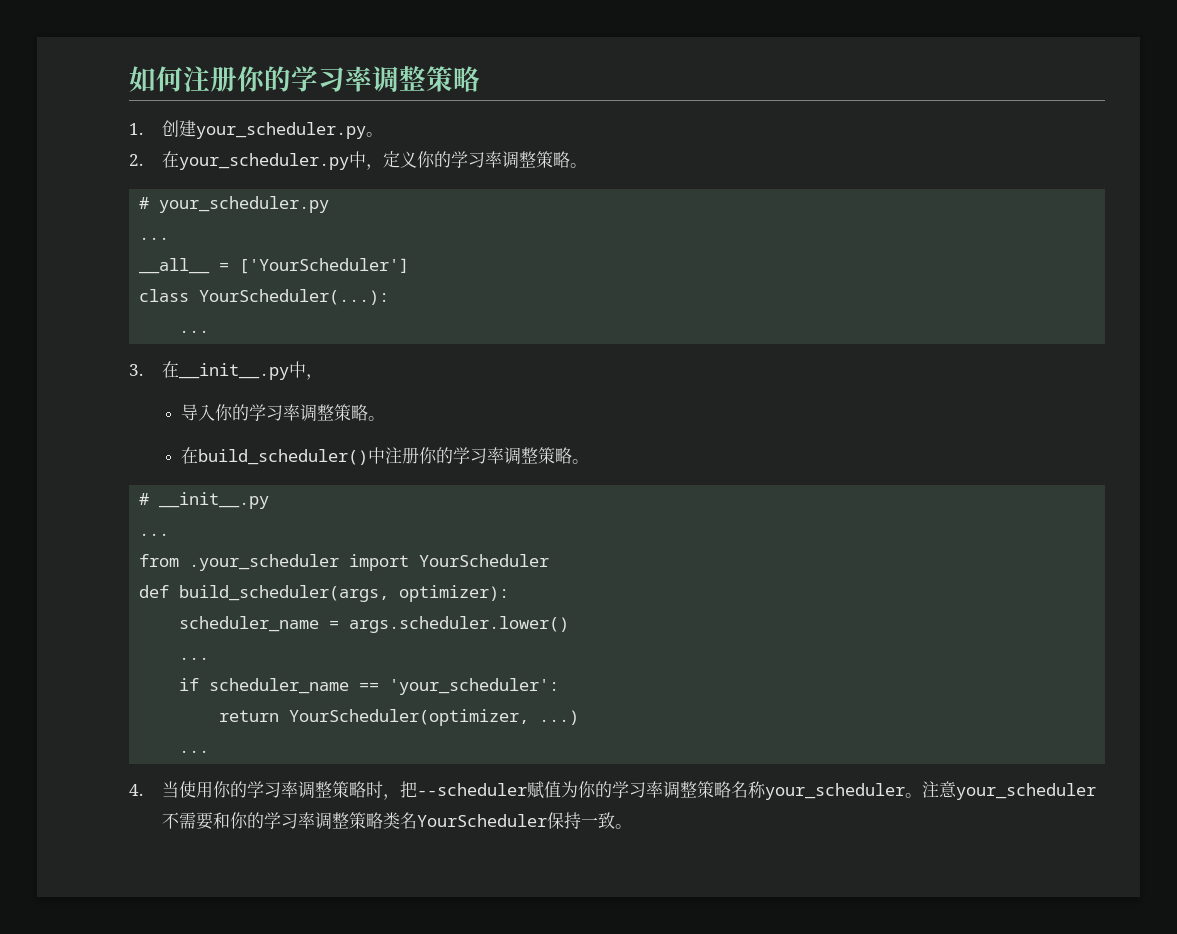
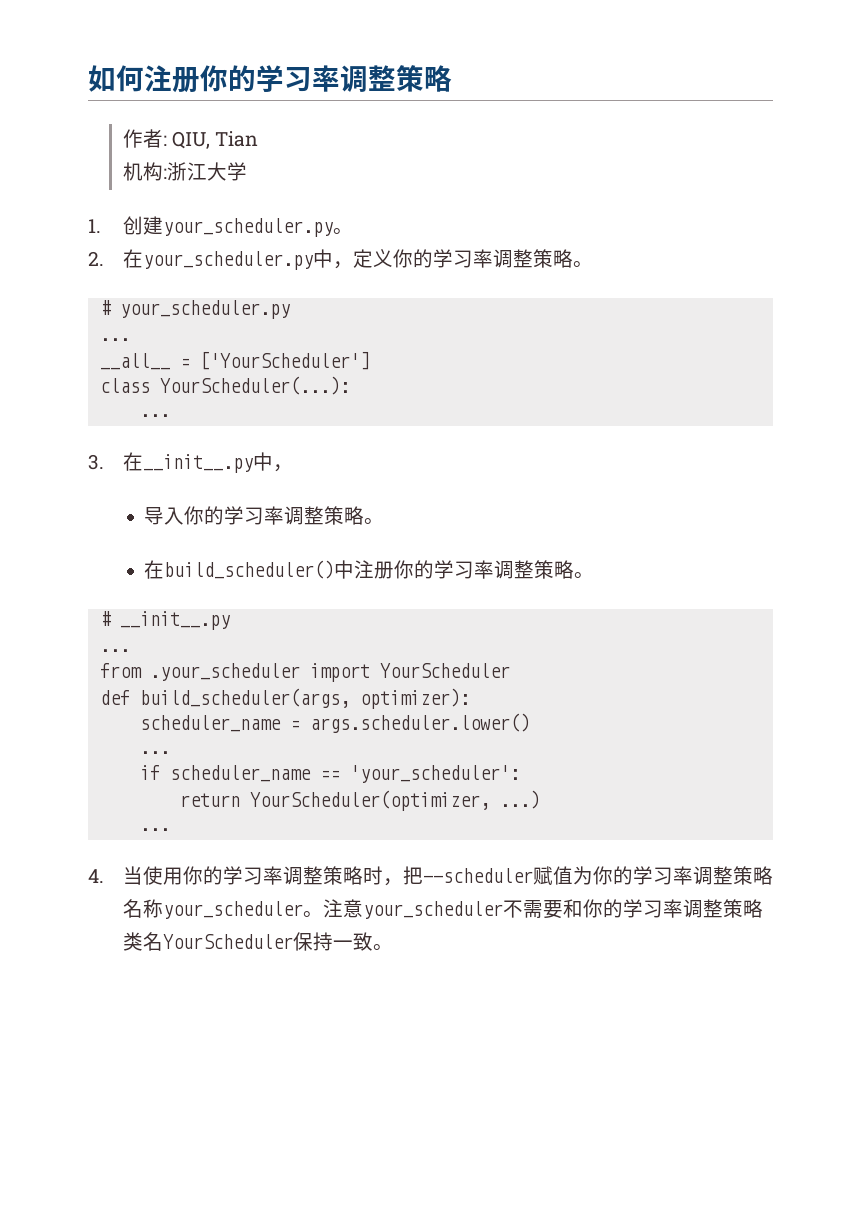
(480, 79) none -> [122,129,259,149] [122,162,247,181] // 作者: QIU, Tian // 机构:浙江大学

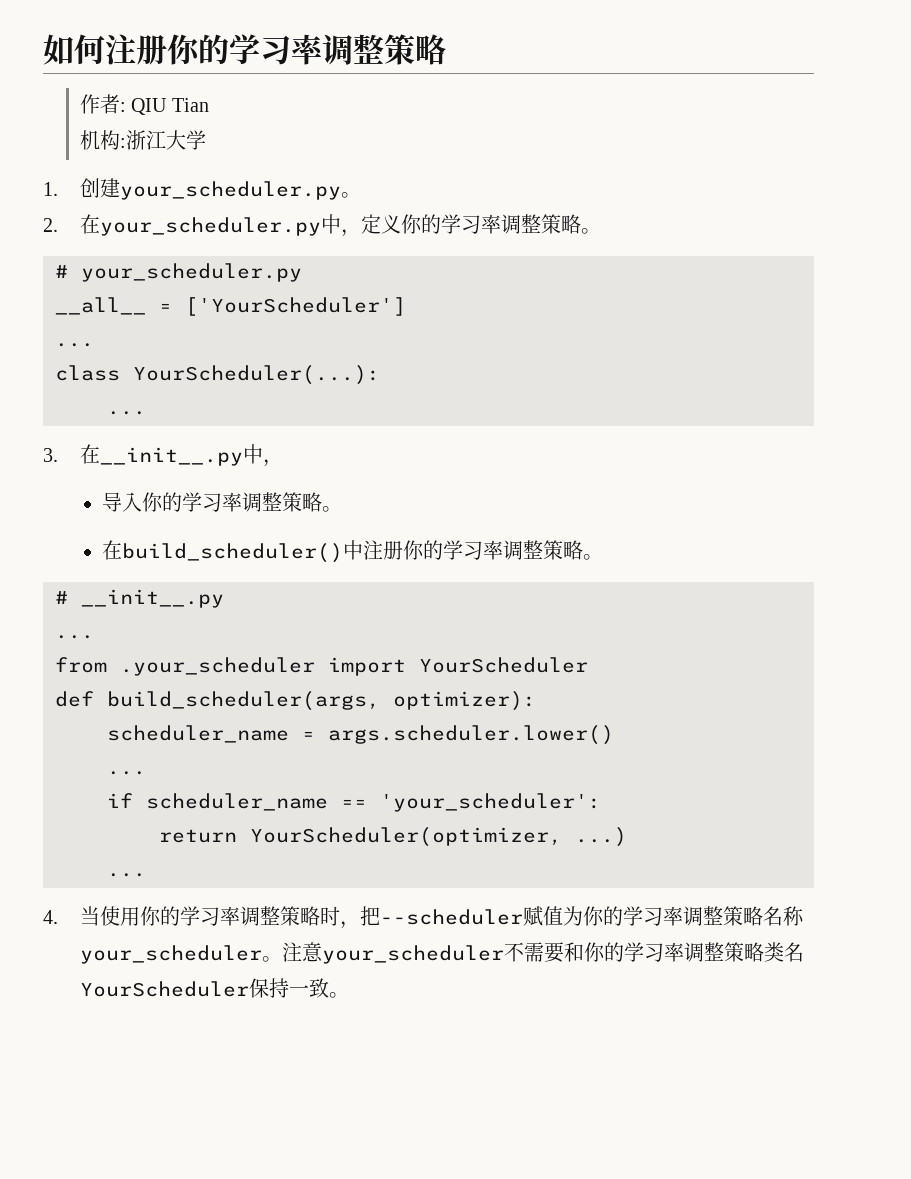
[172,131,211,149] QIU, -> [131,98,168,115] QIU
[99,338,130,341] // ... -> (302, 272) none
(370, 360) none -> [55,343,94,347] // ...

